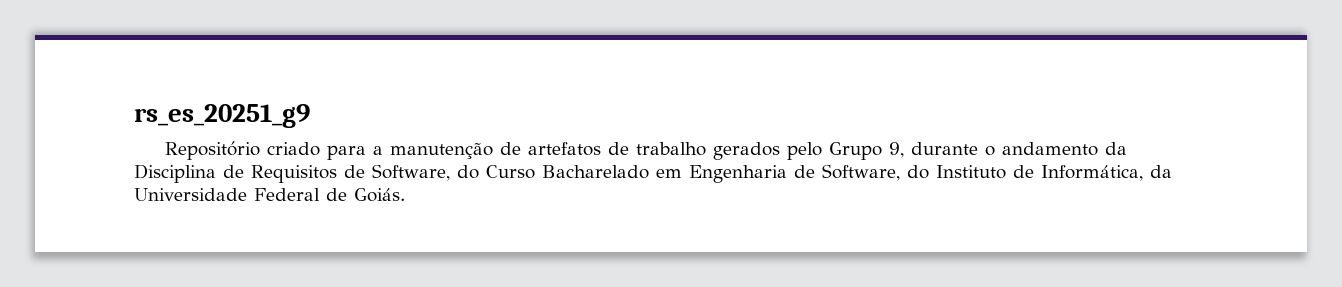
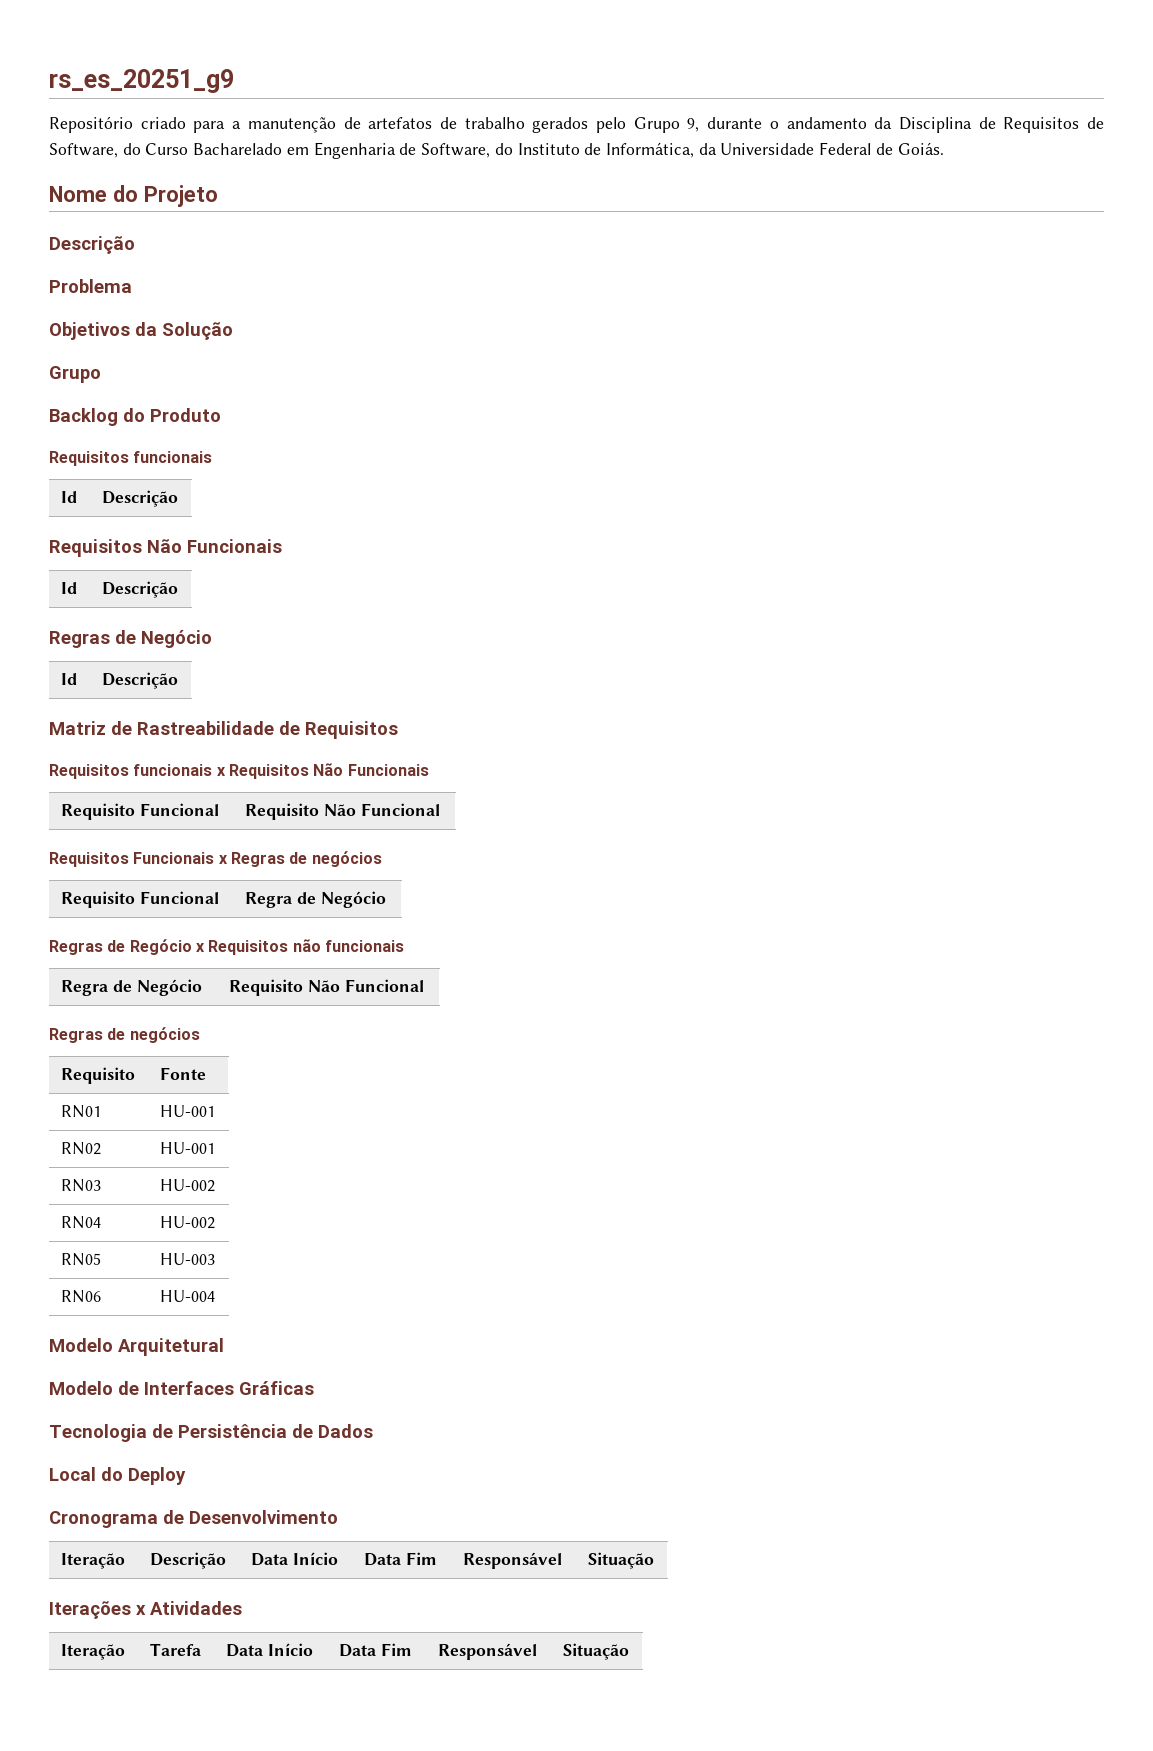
(405, 195) none -> [49,185,218,207] [49,236,135,254] [49,279,132,293] [49,322,233,340] [49,366,101,383] [49,408,221,426] [49,451,213,466] [61,491,78,503] [102,490,179,507] [49,539,282,557] [61,582,78,594] [102,581,179,598] [49,630,212,648] [61,673,78,685] [102,672,179,689] [49,721,398,739] [49,763,429,779] [61,803,219,820] [245,803,440,820] [49,851,382,867] [61,891,219,908] [245,891,386,908] [49,939,404,955] [61,979,202,996] [229,979,424,996] [49,1027,200,1043] [61,1067,136,1084] [160,1067,207,1080] [61,1105,102,1118] [160,1105,216,1117] [61,1142,102,1155] [160,1142,216,1154] [61,1179,102,1192] [160,1179,216,1192] [61,1216,102,1229] [160,1216,216,1229] [61,1253,102,1266] [160,1253,216,1265] [61,1290,102,1303] [160,1290,216,1302] [49,1338,224,1356] [49,1381,314,1395] [49,1424,373,1442] [49,1467,186,1485] [49,1510,338,1528] [61,1553,126,1569] [150,1552,227,1569] [251,1552,338,1566] [364,1552,437,1566] [463,1552,563,1569] [588,1552,655,1569] [49,1601,242,1619] [61,1644,126,1660] [150,1643,202,1656] [226,1643,313,1657] [339,1643,412,1657] [438,1643,538,1660] [563,1643,630,1660] // Nome do Projeto // Descrição // Problema // Objetivos da Solução // Grupo // Backlog do Produto // Requisitos funcionais // Id | Descrição // Requisitos Não Funcionais // Id | Descrição // Regras de Negócio // Id | Descrição // Matriz de Rastreabilidade de Requisitos // Requisitos funcionais x Requisitos Não Funcionais // Requisito Funcional | Requisito Não Funcional // Requisitos Funcionais x Regras de negócios // Requisito Funcional | Regra de Negócio // Regras de Regócio x Requisitos não funcionais // Regra de Negócio | Requisito Não Funcional // Regras de negócios // Requisito | Fonte // RN01 | HU-001 // RN02 | HU-001 // RN03 | HU-002 // RN04 | HU-002 // RN05 | HU-003 // RN06 | HU-004 // Modelo Arquitetural // Modelo de Interfaces Gráficas // Tecnologia de Persistência de Dados // Local do Deploy // Cronograma de Desenvolvimento // Iteração | Descrição | Data Início | Data Fim | Responsável | Situação // Iterações x Atividades // Iteração | Tarefa | Data Início | Data Fim | Responsável | Situação

